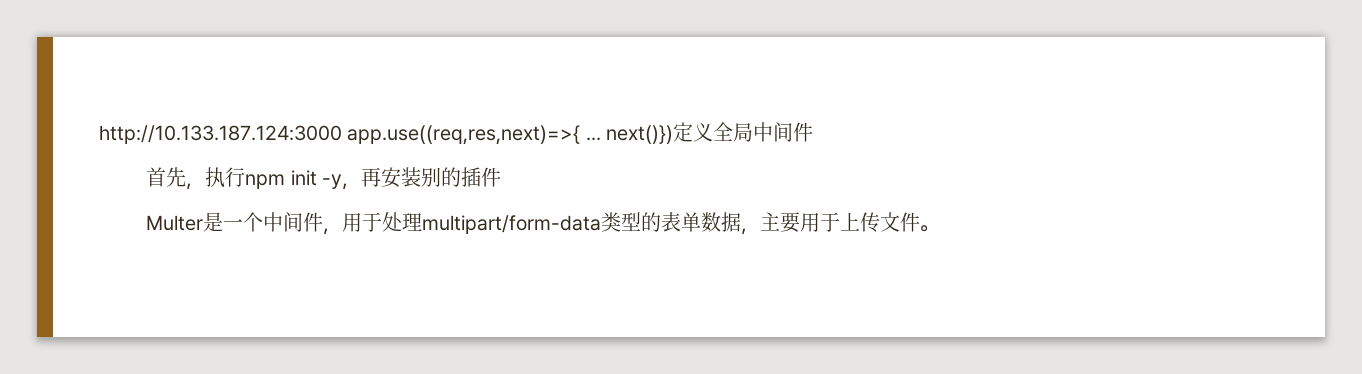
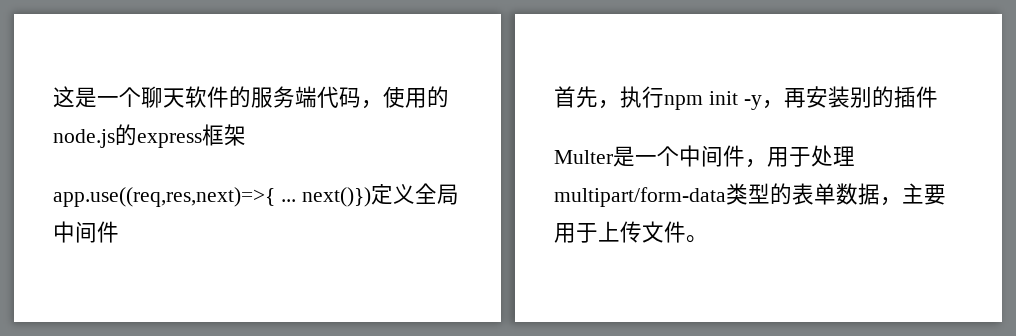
[99,125,342,144] http://10.133.187.124:3000 -> [53,86,449,109] [53,124,246,148] 这是一个聊天软件的服务端代码，使用的node.js的express框架 //

